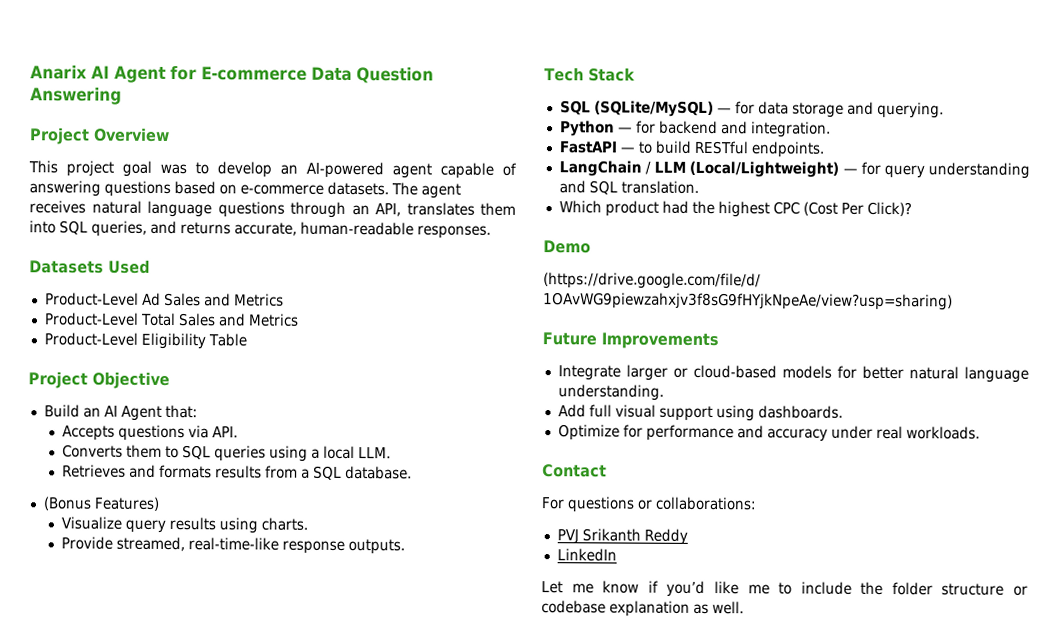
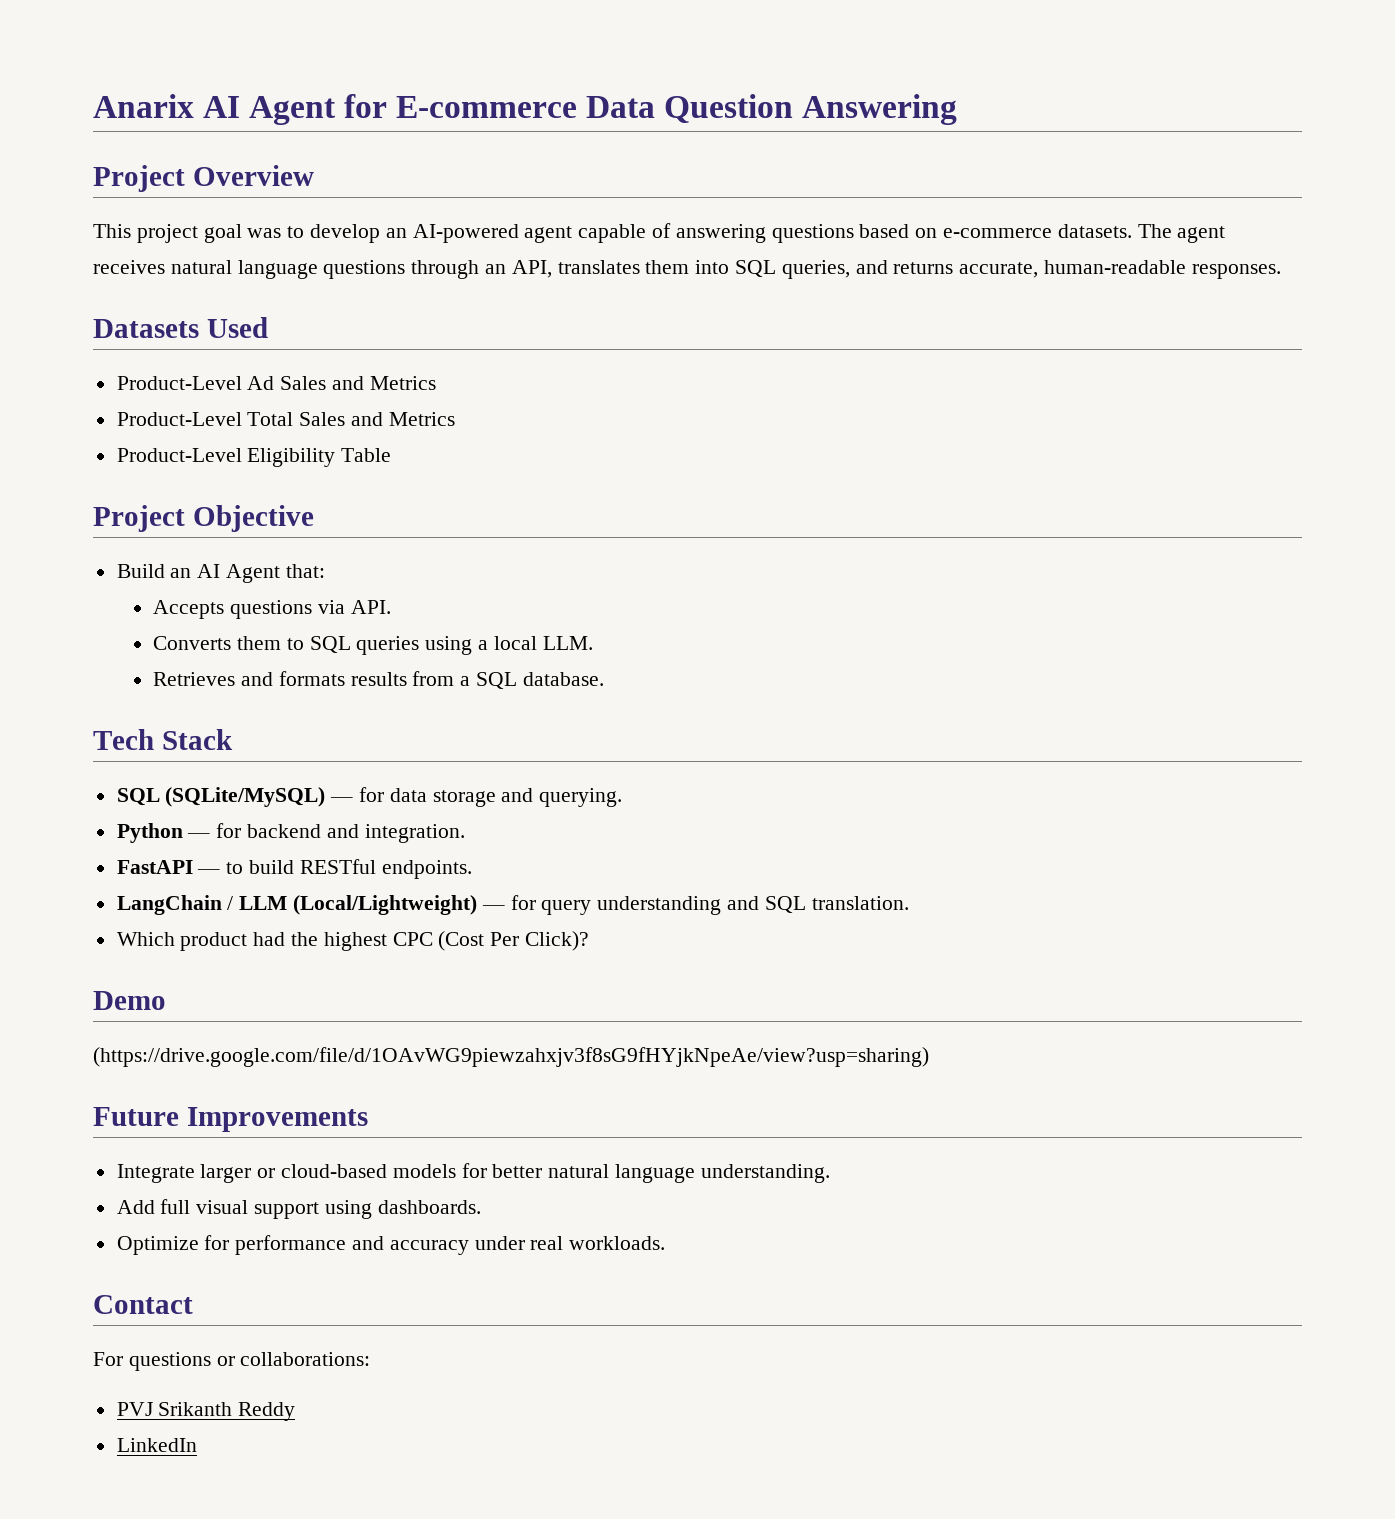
[42,496,160,511] [61,516,309,534] [61,536,406,555] // (Bonus Features) // Visualize query results using charts. // Provide streamed, real-time-like response outputs. -> (604, 679) none
[541,580,1028,597] [541,600,744,617] // Let me know if you’d like me to include the folder structure or codebase explanation as well. -> (197, 1445) none

